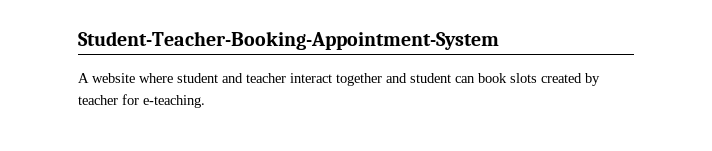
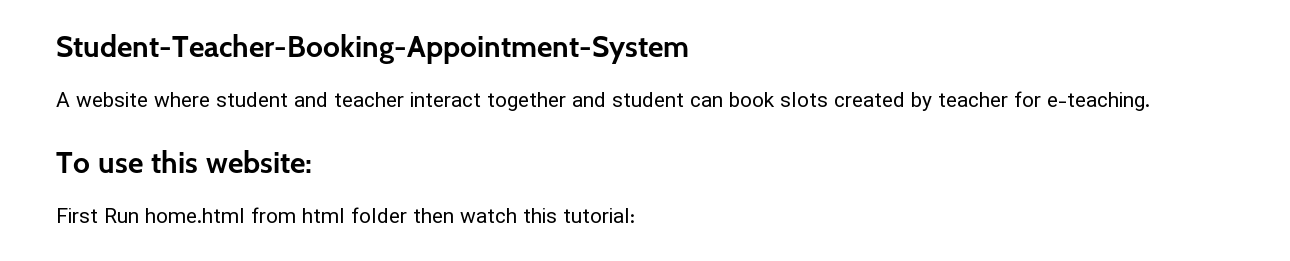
(205, 101) none -> [56,150,313,173] [56,207,635,223] // To use this website: // First Run home.html from html folder then watch this tutorial:

